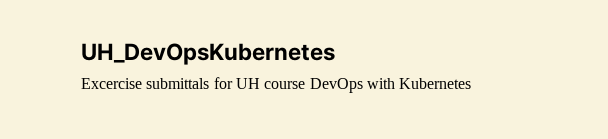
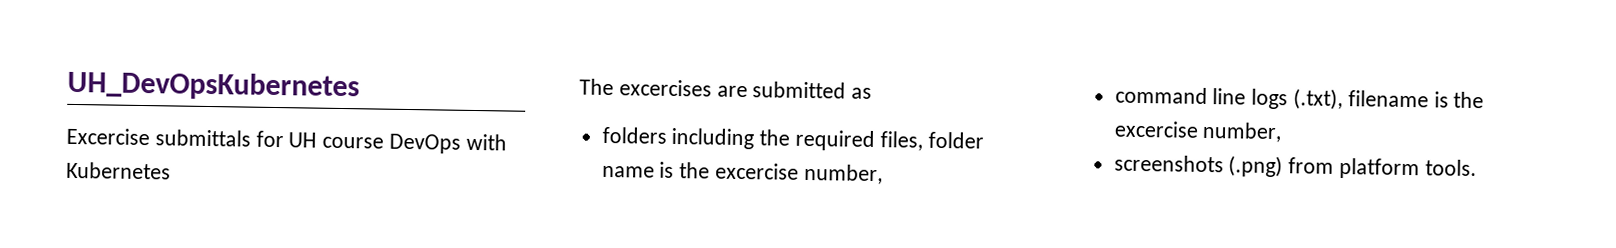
(472, 83) none -> [579,78,873,99] [601,126,984,152] [601,161,883,185] [1114,86,1485,111] [1113,120,1283,143] [1113,154,1477,180] // The excercises are submitted as // folders including the required files, folder name is the excercise number, // command line logs (.txt), filename is the excercise number, // screenshots (.png) from platform tools.

